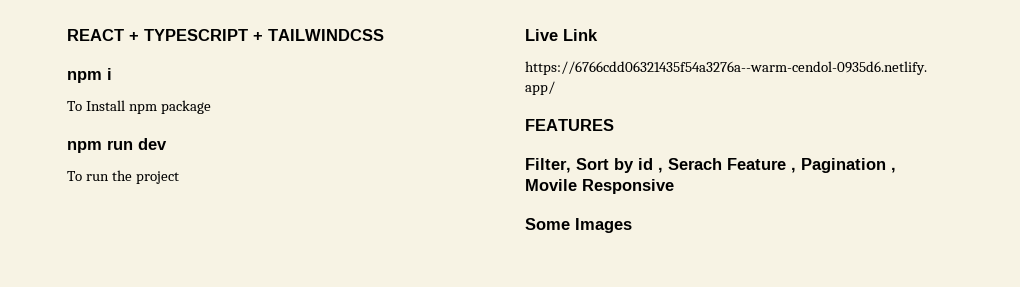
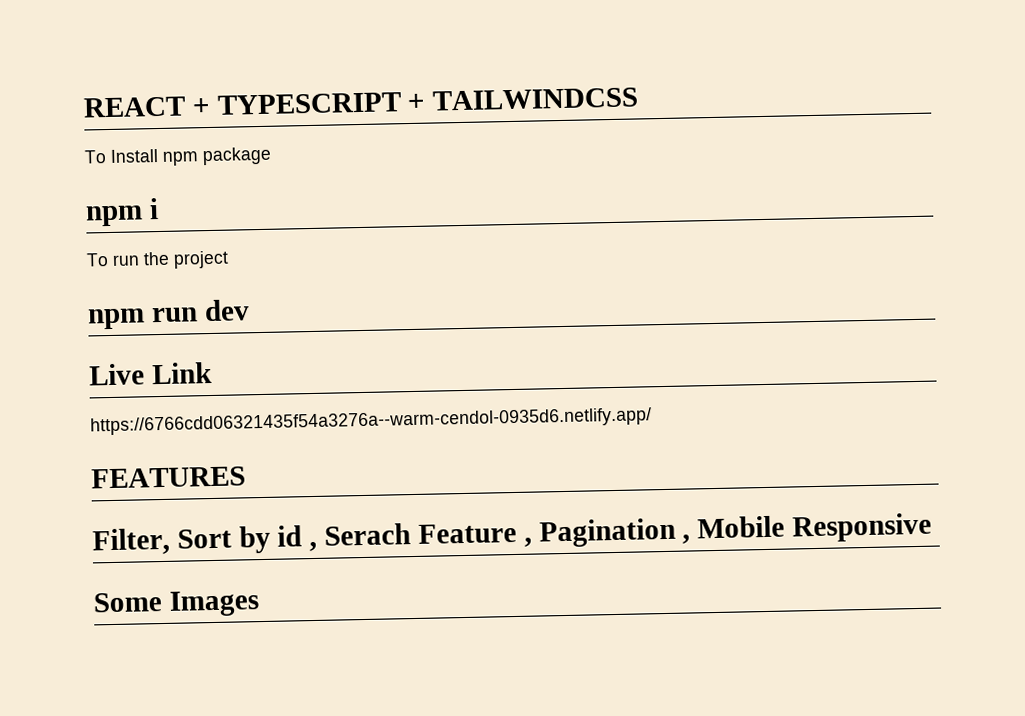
[67,68,112,83] // npm i -> (640, 99) none
[107,138,167,150] run dev -> [148,198,159,220] i
(179, 177) none -> [87,299,250,330] // npm run dev
[525,179,577,191] Movile -> [697,515,786,539] Mobile

